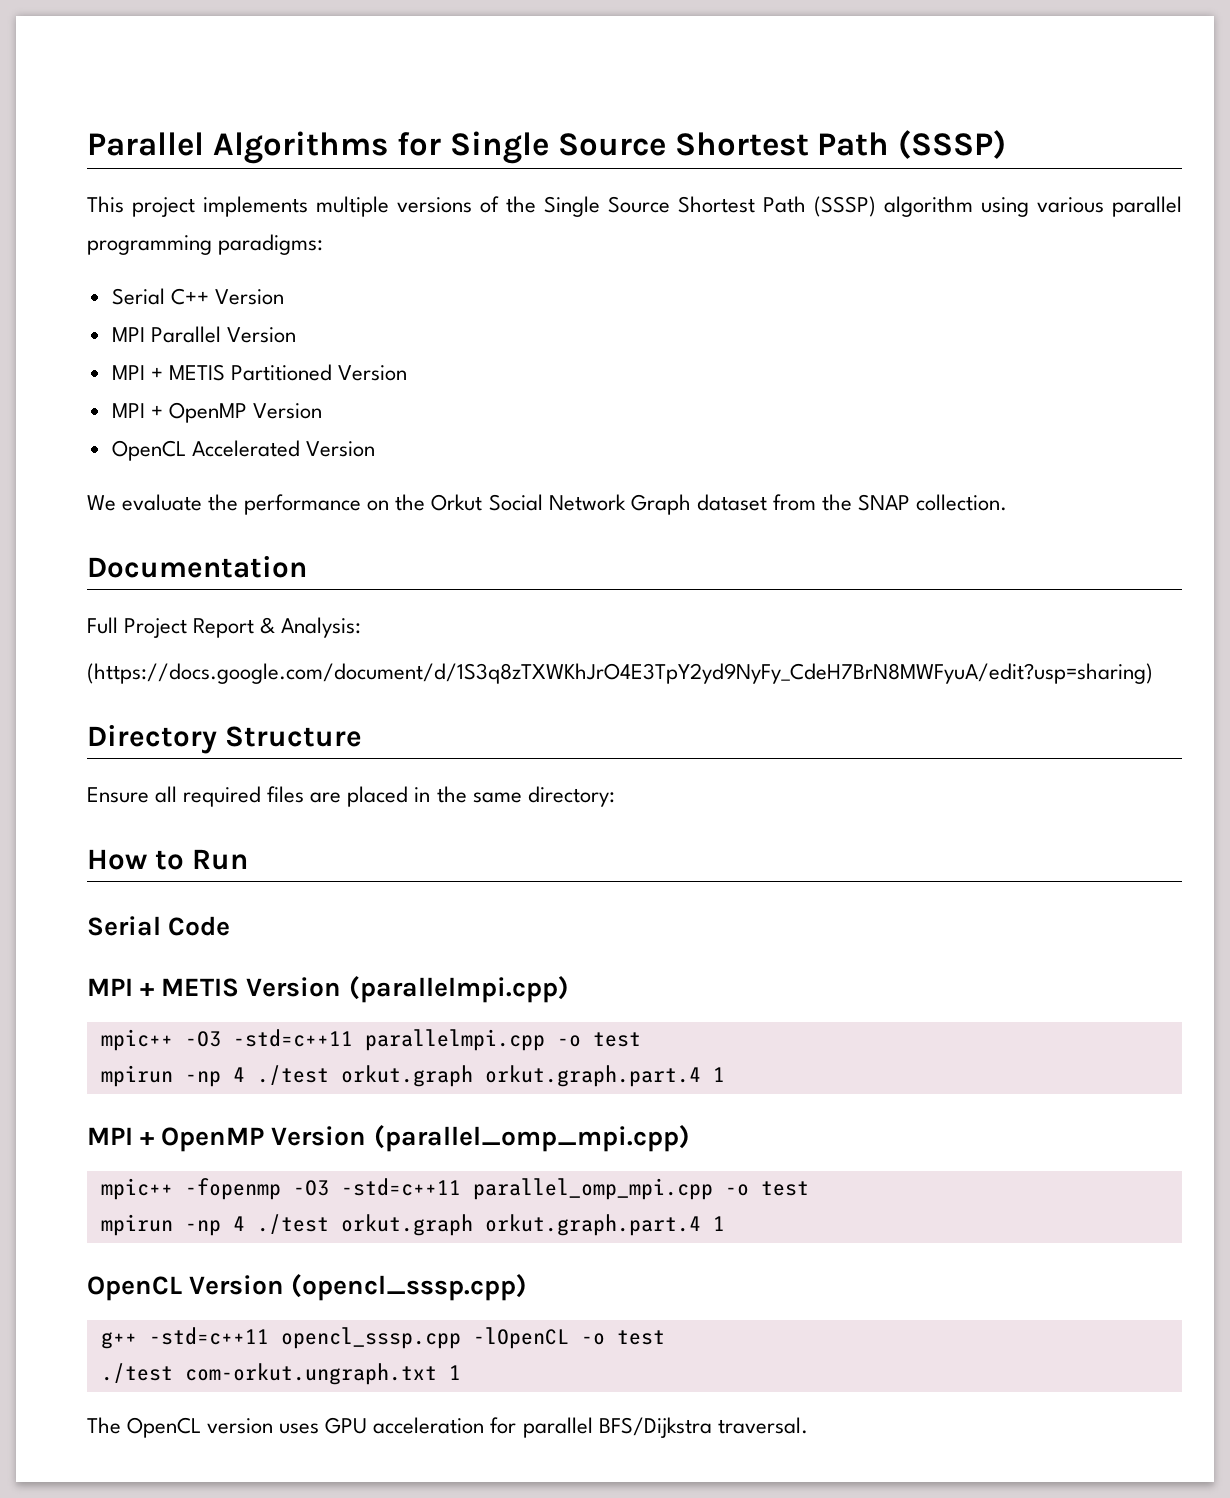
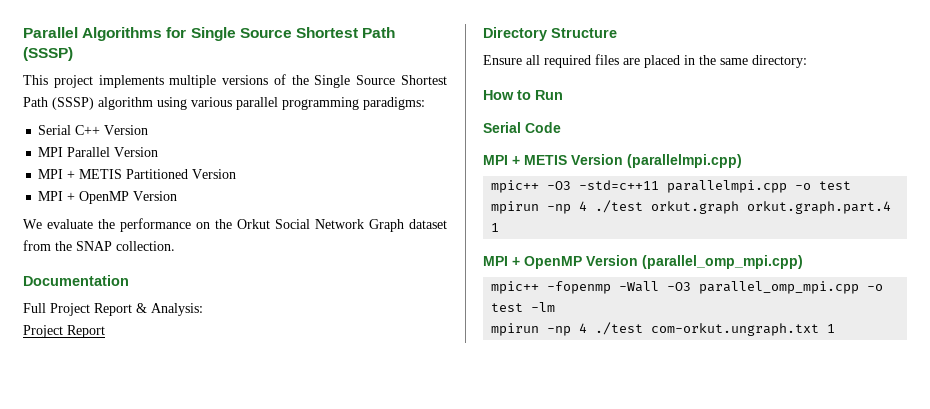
[111,440,375,461] // OpenCL Accelerated Version -> (178, 196) none
[87,663,1153,684] (https://docs.google.com/document/d/1S3q8zTXWKhJrO4E3TpY2yd9NyFy_CdeH7BrN8MWFyuA/edit?usp=sharing) -> [23,325,105,338] Project Report
[292,1178,461,1196] -O3 -std=c++11 -> [619,281,692,292] -Wall -O3
[100,1214,725,1236] [87,1274,528,1301] [100,1327,665,1349] [100,1363,461,1385] [87,1417,808,1438] // mpirun -np 4 ./test orkut.graph orkut.graph.part.4 1 // OpenCL Version (opencl_sssp.cpp) // g++ -std=c++11 opencl_sssp.cpp -lOpenCL -o test // ./test com-orkut.ungraph.txt 1 // The OpenCL version uses GPU acceleration for parallel BFS/Dijkstra traversal. -> [531,302,556,312] [491,322,836,336] -lm // mpirun -np 4 ./test com-orkut.ungraph.txt 1

